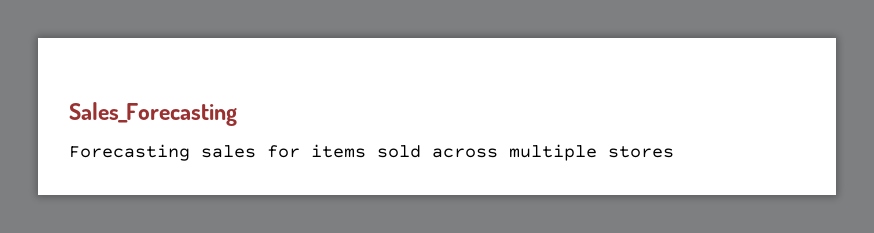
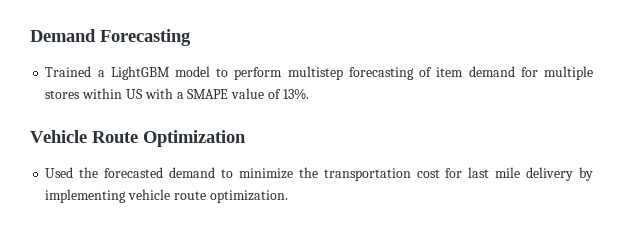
[69,102,237,126] [69,144,674,161] Sales_Forecasting // Forecasting sales for items sold across multiple stores -> [30,29,191,46] [45,66,593,80] [45,88,309,100] [30,130,246,147] [45,167,593,181] [45,189,288,203] Demand Forecasting // Trained a LightGBM model to perform multistep forecasting of item demand for multiple stores within US with a SMAPE value of 13%. // Vehicle Route Optimization // Used the forecasted demand to minimize the transportation cost for last mile delivery by implementing vehicle route optimization.

